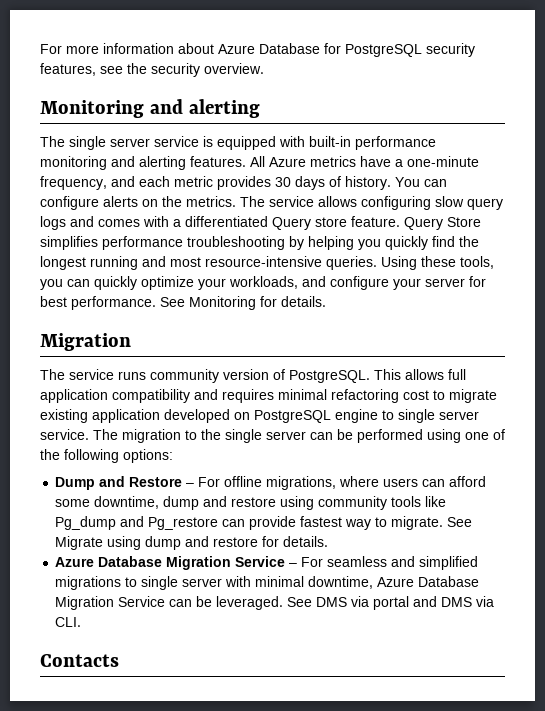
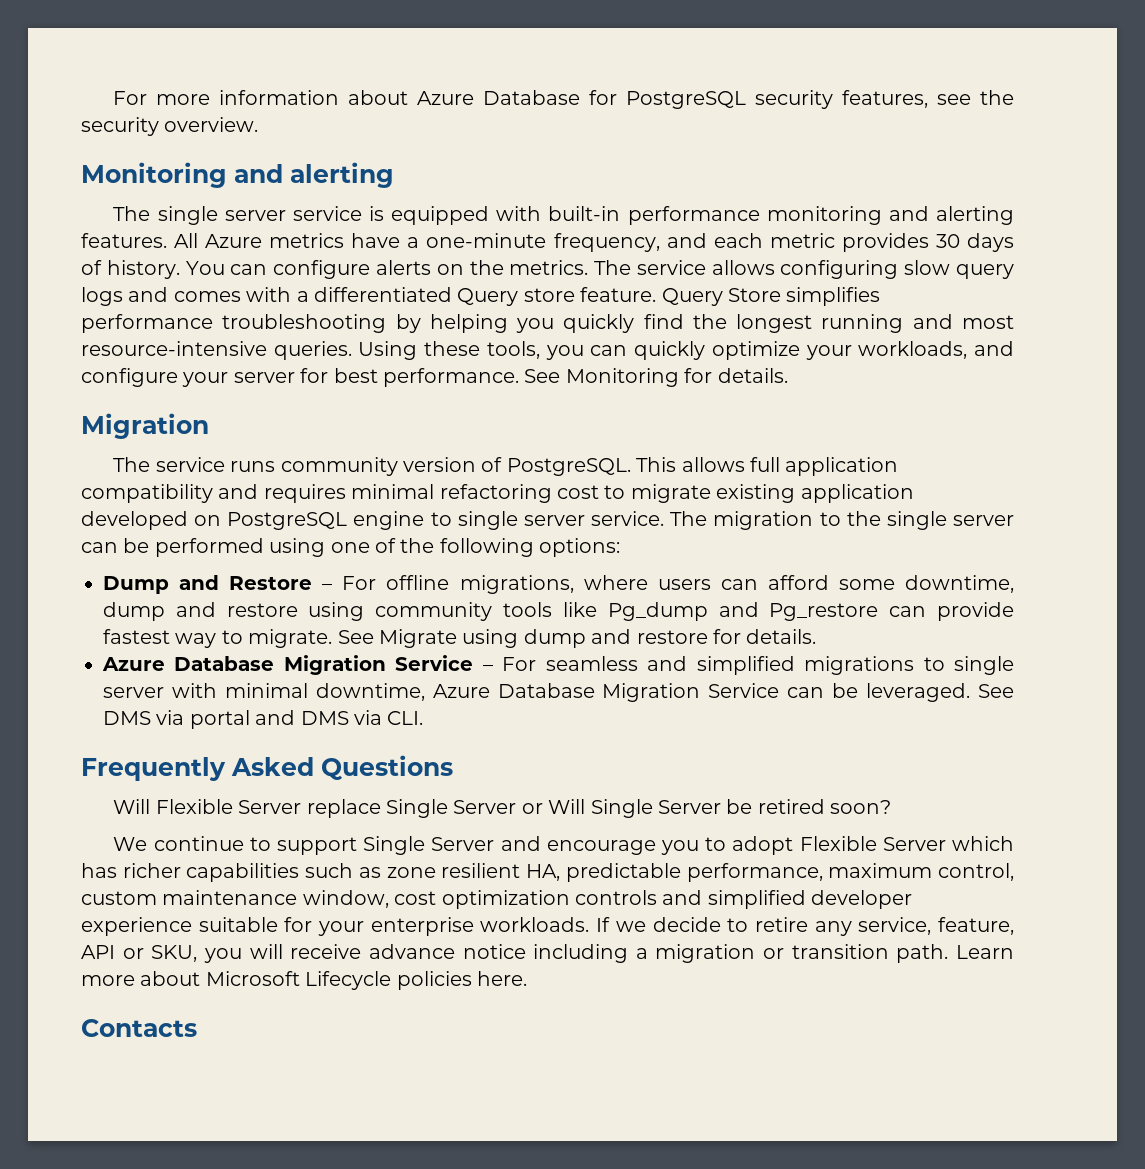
(82, 622) none -> [81,755,453,781] [113,799,892,818] [113,836,1015,855] [81,863,1015,882] [81,890,913,909] [81,917,1015,936] [81,944,1014,963] [81,971,527,990] // Frequently Asked Questions // Will Flexible Server replace Single Server or Will Single Server be retired soon? // We continue to support Single Server and encourage you to adopt Flexible Server which has richer capabilities such as zone resilient HA, predictable performance, maximum control, custom maintenance window, cost optimization controls and simplified developer experience suitable for your enterprise workloads. If we decide to retire any service, feature, API or SKU, you will receive advance notice including a migration or transition path. Learn more about Microsoft Lifecycle policies here.

